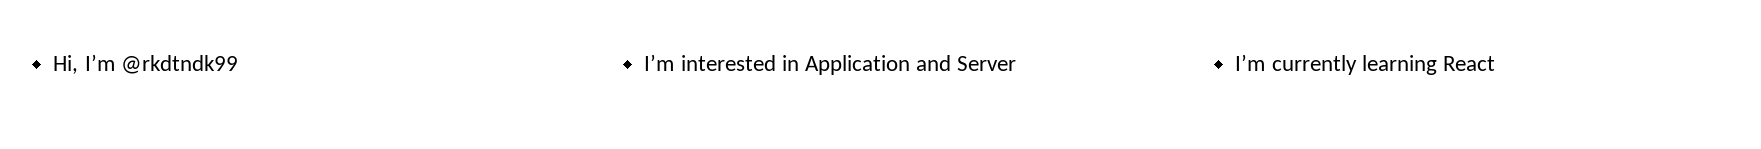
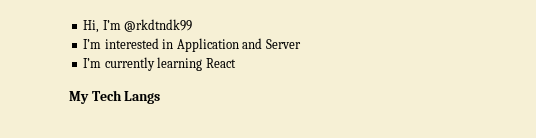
(1495, 63) none -> [69,90,161,104] // My Tech Langs

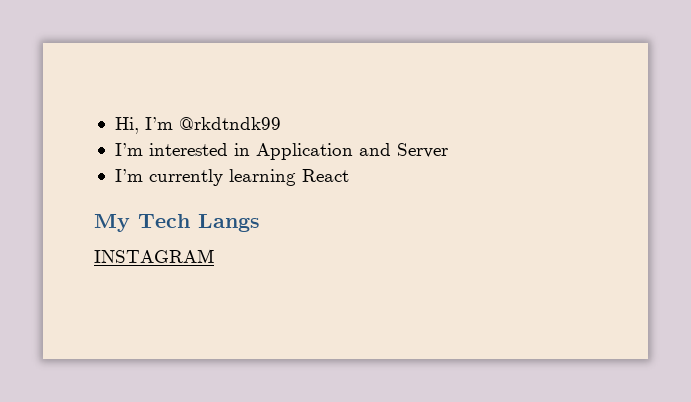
(161, 97) none -> [94,249,214,263] // INSTAGRAM

